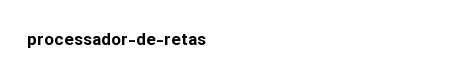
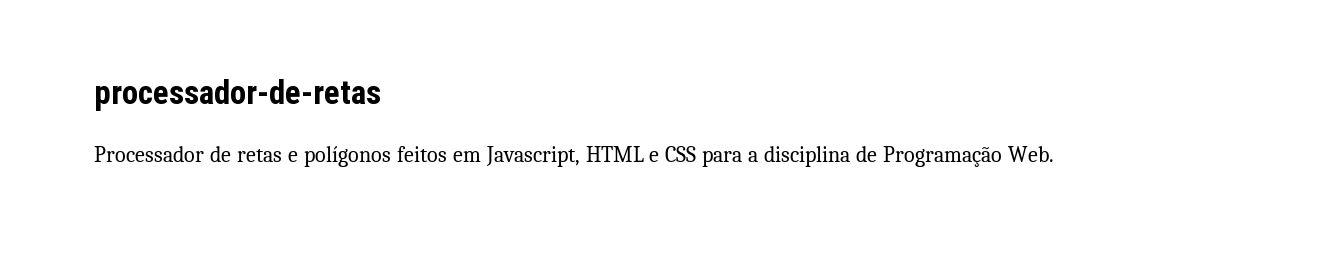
(206, 40) none -> [94,146,1055,167] // Processador de retas e polígonos feitos em Javascript, HTML e CSS para a disciplina de Programação Web.

